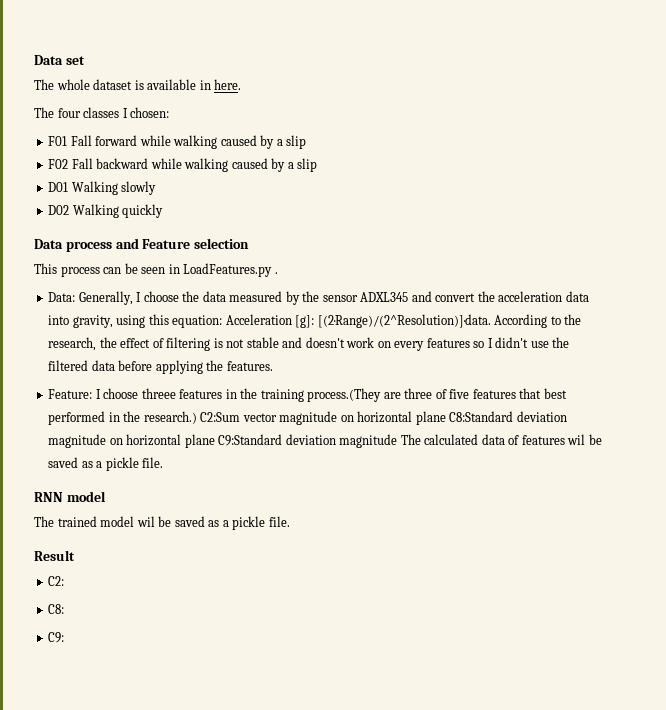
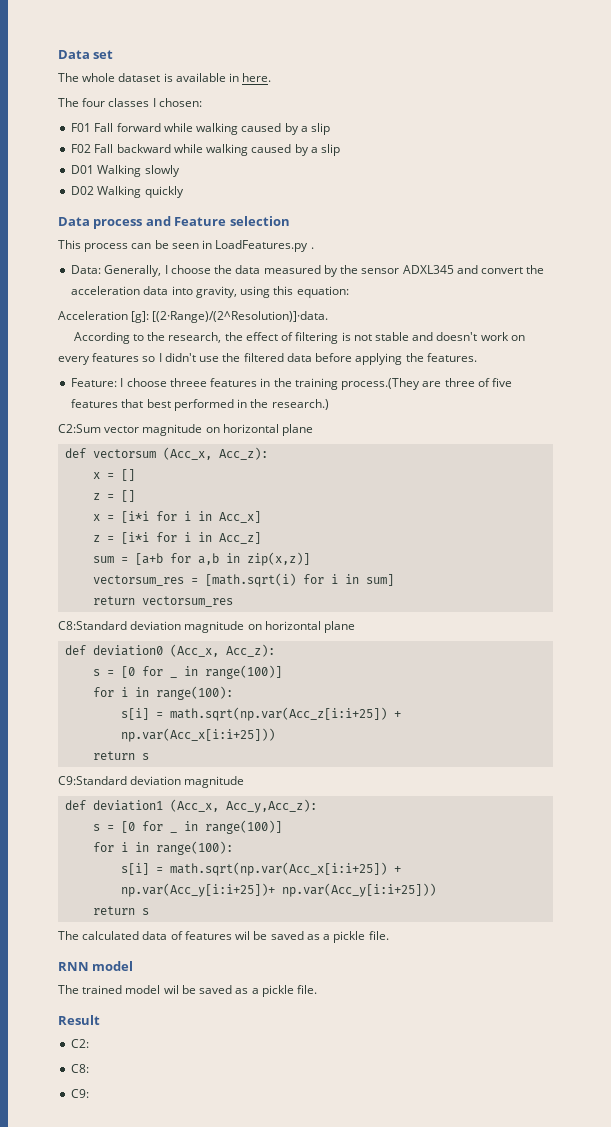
(223, 321) none -> (349, 292) //
(491, 321) none -> (329, 317) //
(197, 417) none -> (329, 404) //
(446, 418) none -> [65,447,269,460] [93,469,136,481] [93,490,136,502] [93,511,262,523] [93,532,262,544] [93,552,311,566] [93,573,395,587] [93,596,234,607] // def vectorsum (Acc_x, Acc_z): // x = [] // z = [] // x = [i*i for i in Acc_x] // z = [i*i for i in Acc_z] // sum = [a+b for a,b in zip(x,z)] // vectorsum_res = [math.sqrt(i) for i in sum] // return vectorsum_res //
[218,434,398,448] C9:Standard deviation magnitude -> [65,644,276,657] [93,666,164,678] [170,676,178,678] [184,665,283,679] [93,686,234,700] [121,707,402,721] [121,728,276,742] [93,751,150,760] [58,776,245,788] [65,799,318,813] [93,821,164,833] [170,831,178,833] [184,820,283,834] [93,841,234,855] [121,862,402,876] [121,883,437,897] [93,906,150,915] // def deviation0 (Acc_x, Acc_z): // s = [0 for _ in range(100)] // for i in range(100): // s[i] = math.sqrt(np.var(Acc_z[i:i+25]) + np.var(Acc_x[i:i+25])) // return s // C9:Standard deviation magnitude // def deviation1 (Acc_x, Acc_y,Acc_z): // s = [0 for _ in range(100)] // for i in range(100): // s[i] = math.sqrt(np.var(Acc_x[i:i+25]) + np.var(Acc_y[i:i+25])+ np.var(Acc_y[i:i+25])) // return s //

